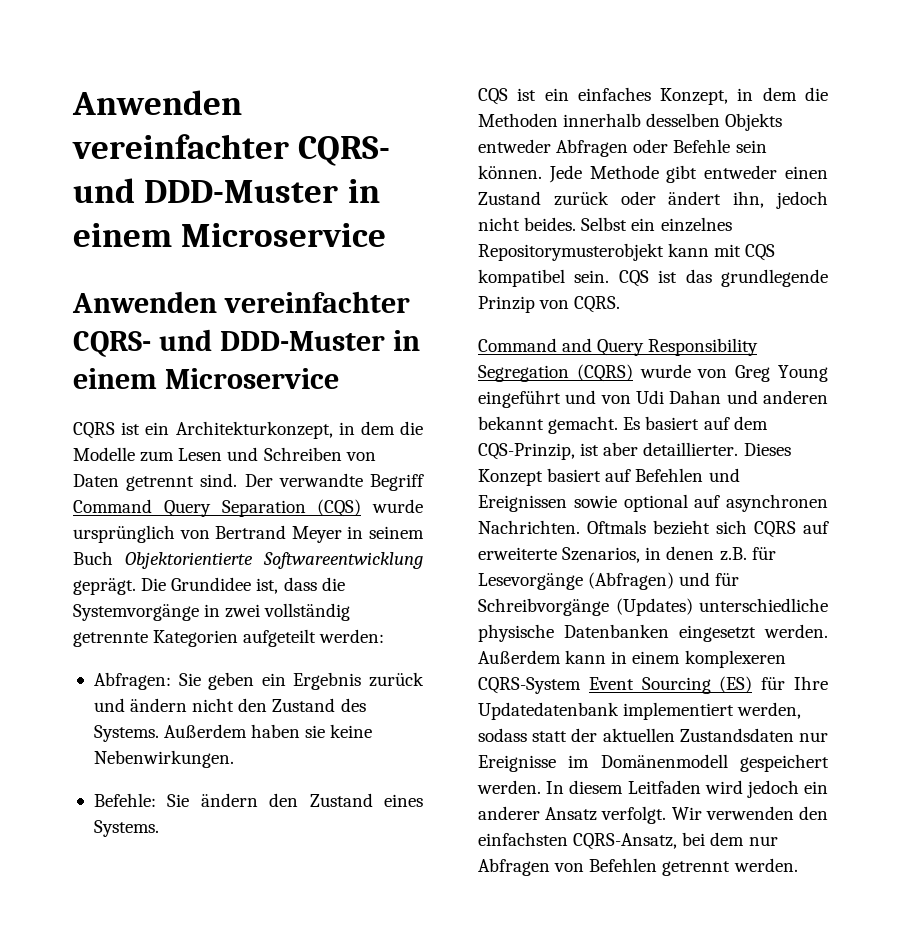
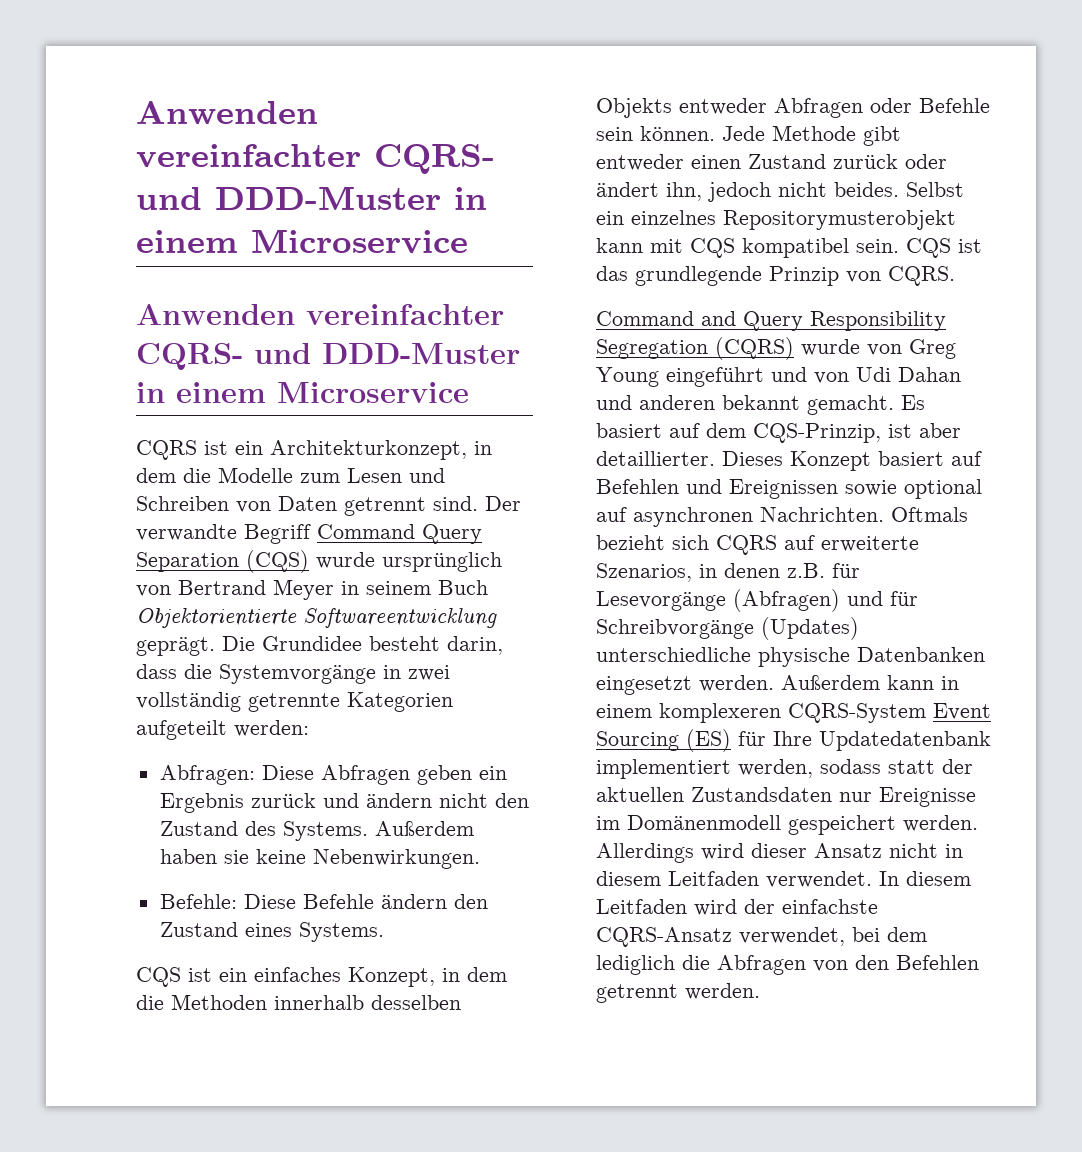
[256,578,279,594] ist, -> [369,636,503,655] besteht darin,
[178,673,201,686] Sie -> [261,765,410,785] Diese Abfragen
[167,794,190,807] Sie -> [243,894,374,909] Diese Befehle
[546,780,828,798] [478,806,828,824] [478,832,778,850] In diesem Leitfaden wird jedoch ein anderer Ansatz verfolgt. Wir verwenden den einfachsten CQRS-Ansatz, bei dem nur -> [596,843,963,863] [596,871,971,888] [596,899,878,916] [596,927,927,947] [596,955,710,975] Allerdings wird dieser Ansatz nicht in diesem Leitfaden verwendet. In diesem Leitfaden wird der einfachste CQRS-Ansatz verwendet, bei dem lediglich die
(585, 867) none -> [855,955,889,970] den

